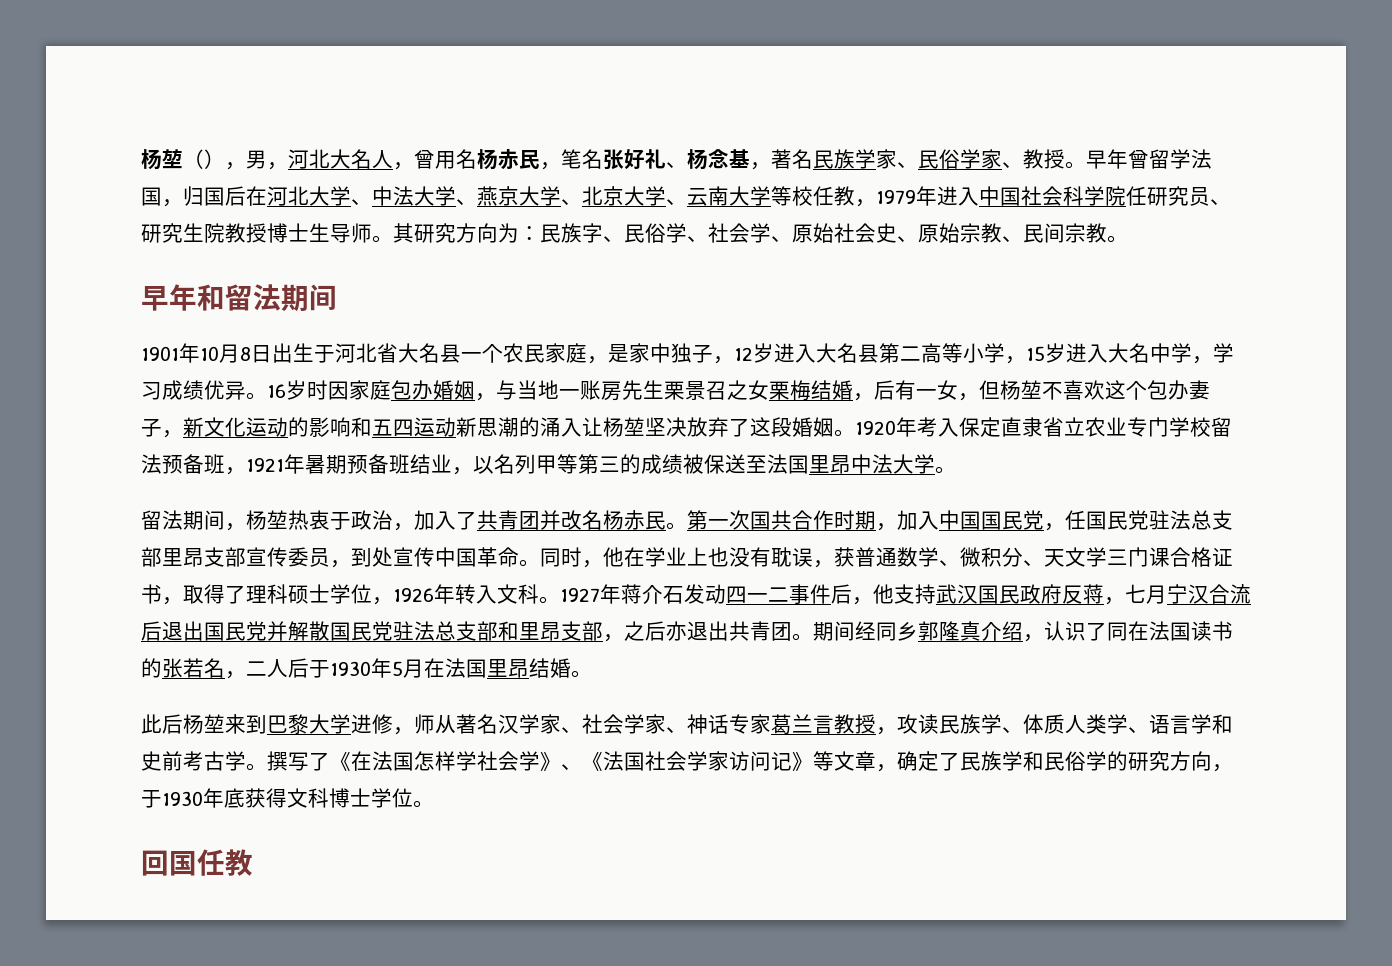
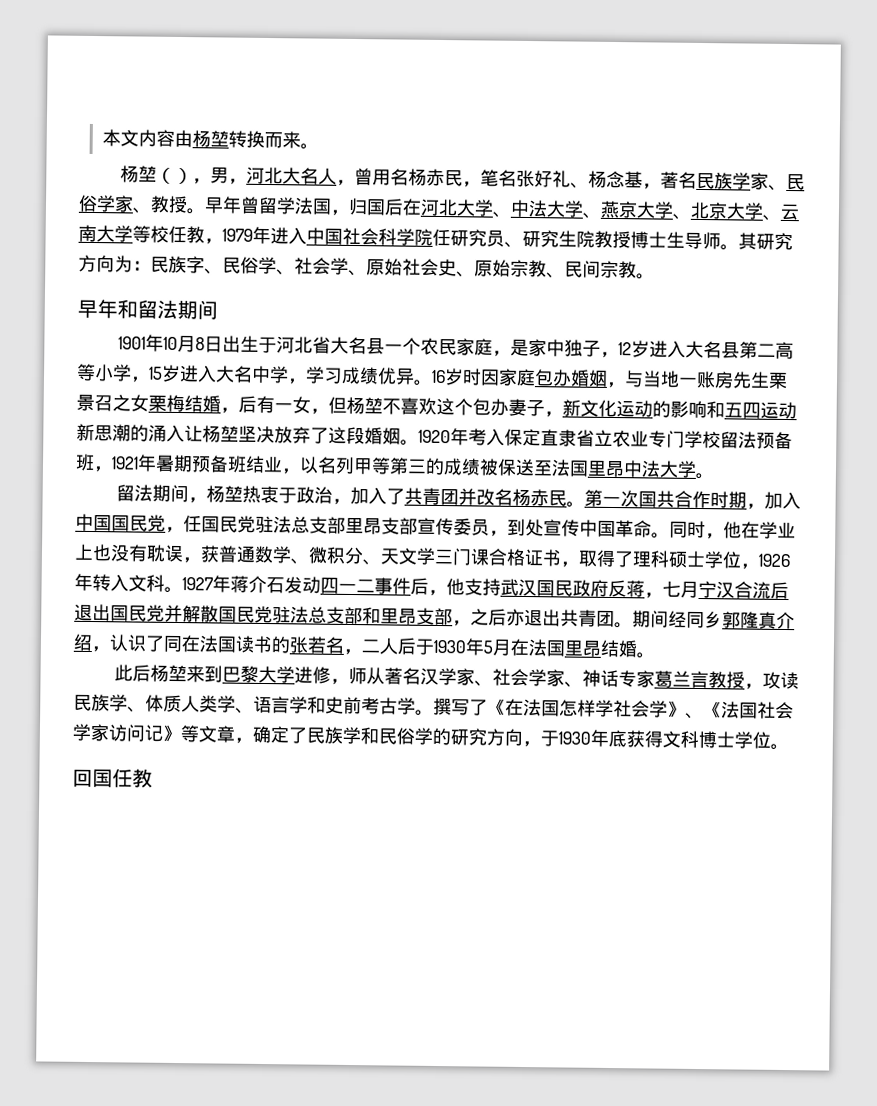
(141, 159) none -> [101,129,319,150] 本文内容由杨堃转换而来。 //

